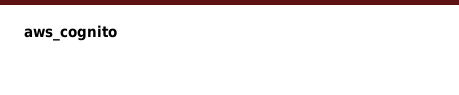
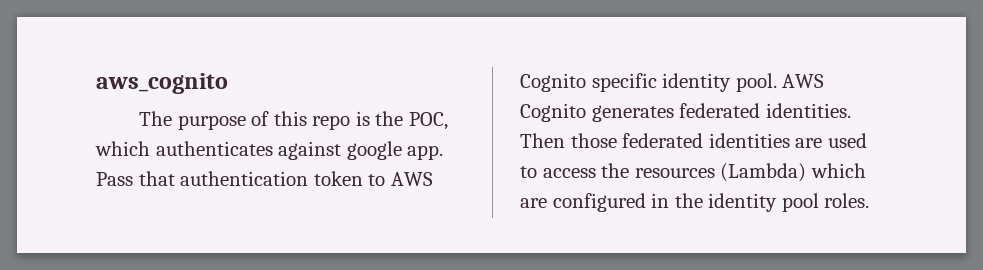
(117, 33) none -> [139,111,448,130] [95,141,444,160] [96,171,433,186] [520,73,825,92] [520,103,851,122] [520,133,867,148] [520,163,866,182] [520,193,870,212] // The purpose of this repo is the POC, which authenticates against google app. Pass that authentication token to AWS Cognito specific identity pool. AWS Cognito generates federated identities. Then those federated identities are used to access the resources (Lambda) which are configured in the identity pool roles.

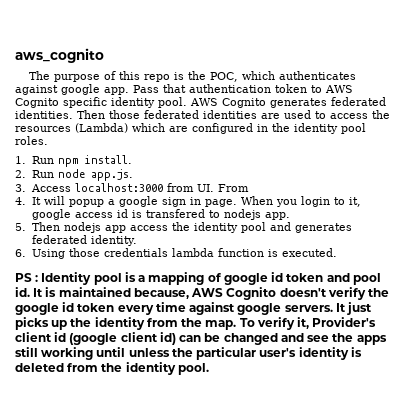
(870, 200) none -> [15,155,132,167] [15,169,133,181] [15,183,249,192] [15,196,361,207] [31,209,290,220] [15,222,352,233] [31,235,138,246] [15,248,337,259] [15,272,381,285] [15,287,390,300] [15,302,373,315] [15,317,377,330] [15,332,387,345] [15,347,362,360] [15,362,209,375] // 1. Run npm install. // 2. Run node app.js. // 3. Access localhost:3000 from UI. From // 4. It will popup a google sign in page. When you login to it, google access id is transfered to nodejs app. // 5. Then nodejs app access the identity pool and generates federated identity. // 6. Using those credentials lambda function is executed. // PS : Identity pool is a mapping of google id token and pool id. It is maintained because, AWS Cognito doesn't verify the google id token every time against google servers. It just picks up the identity from the map. To verify it, Provider's client id (google client id) can be changed and see the apps still working until unless the particular user's identity is deleted from the identity pool.

